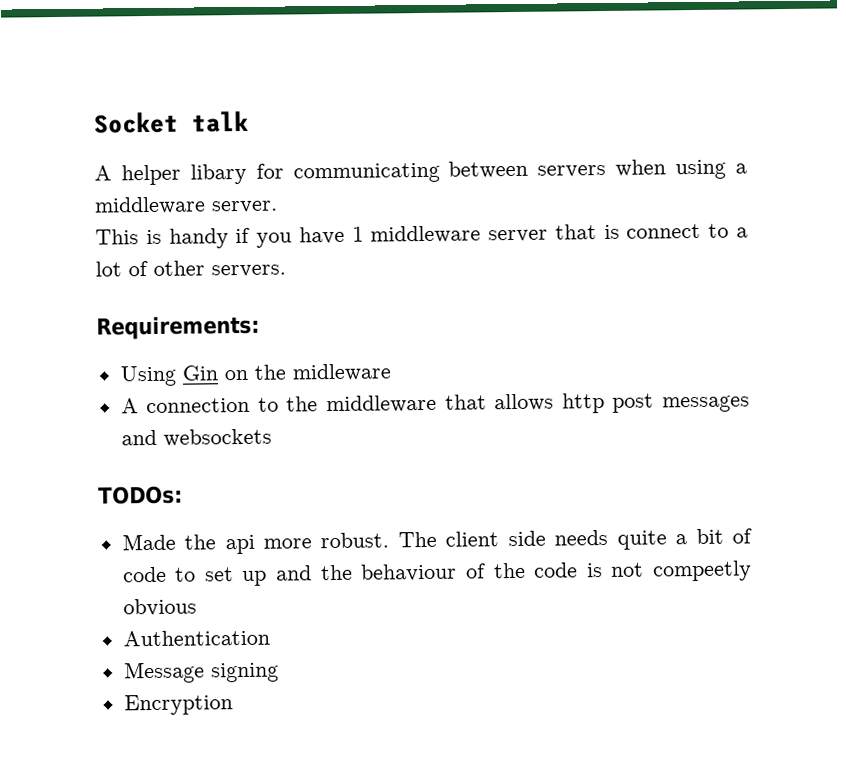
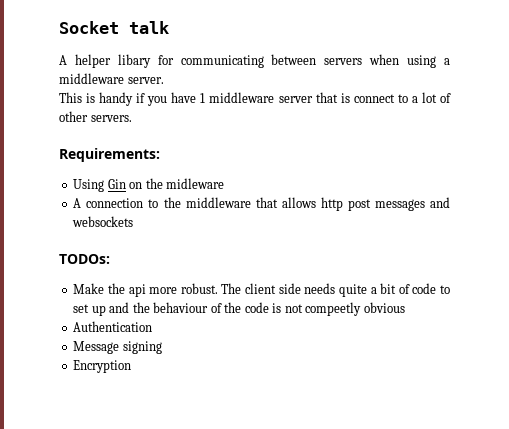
[121,533,176,551] Made -> [73,283,105,294] Make

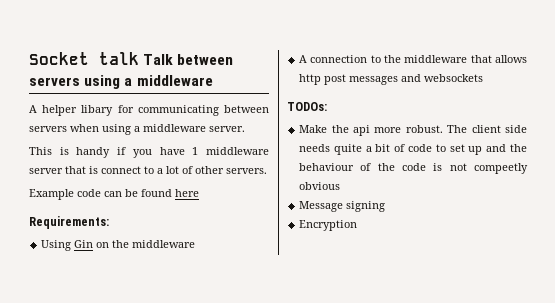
(169, 27) none -> [143,54,234,65] [29,75,213,89] Talk between servers using a middleware
(132, 118) none -> [29,189,199,200] // Example code can be found here
[166,178,225,189] midleware -> [132,240,196,248] middleware
[73,321,153,332] // Authentication -> (341, 186) none

